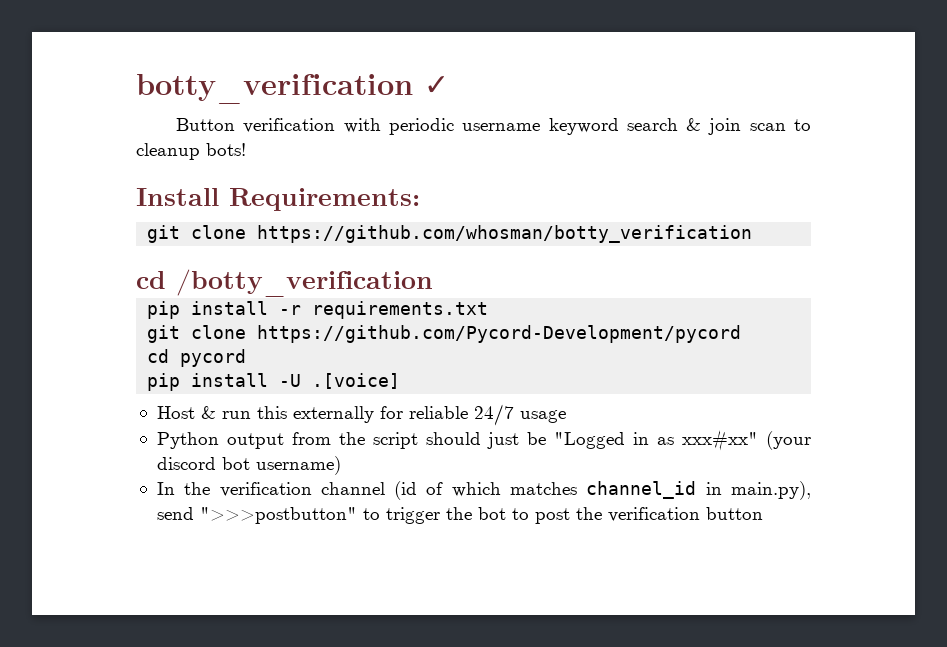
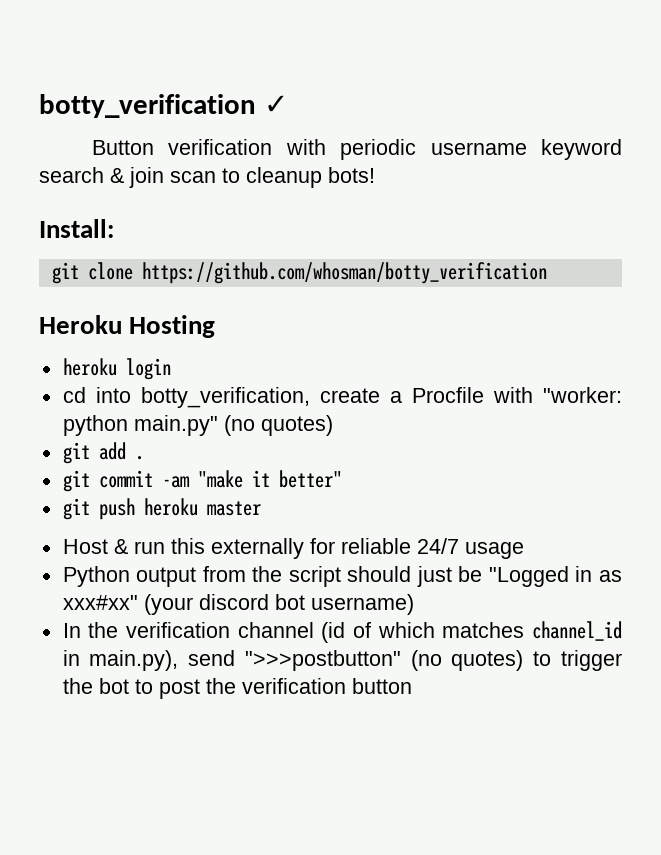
[136,188,420,211] Install Requirements: -> [39,219,114,238] Install:
[136,269,433,297] [147,301,489,319] [147,325,742,343] [147,349,247,367] [147,373,401,391] cd /botty_verification // pip install -r requirements.txt // git clone https://github.com/Pycord-Development/pycord // cd pycord // pip install -U .[voice] -> [39,315,216,338] [62,358,171,380] [62,387,622,408] [62,415,333,436] [62,442,144,464] [62,470,342,492] [62,498,261,520] Heroku Hosting // heroku login // cd into botty_verification, create a Procfile with "worker: python main.py" (no quotes) // git add . // git commit -am "make it better" // git push heroku master
(357, 515) none -> [410,650,524,671] (no quotes)

